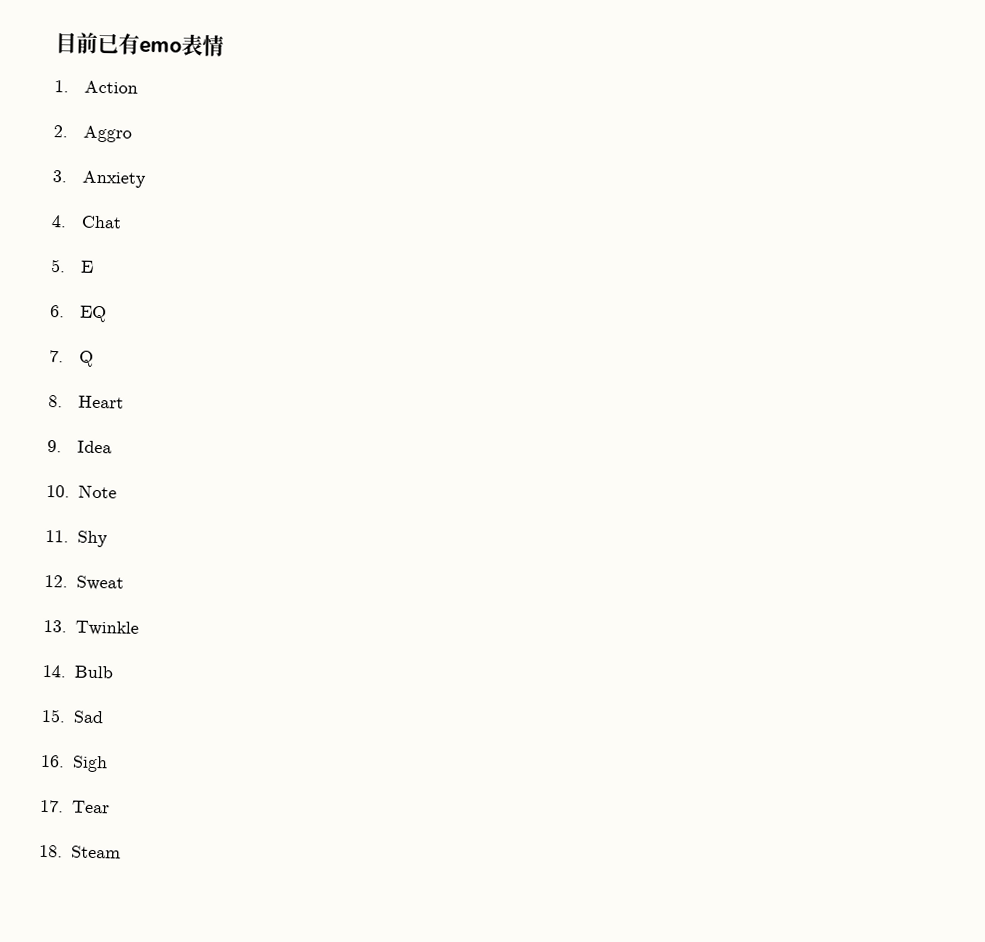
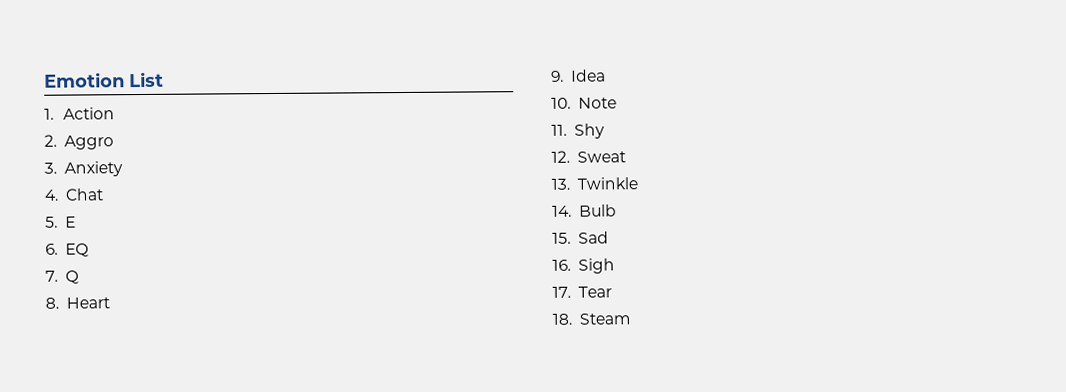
[55,32,224,57] 目前已有emo表情 -> [44,71,164,88] Emotion List

